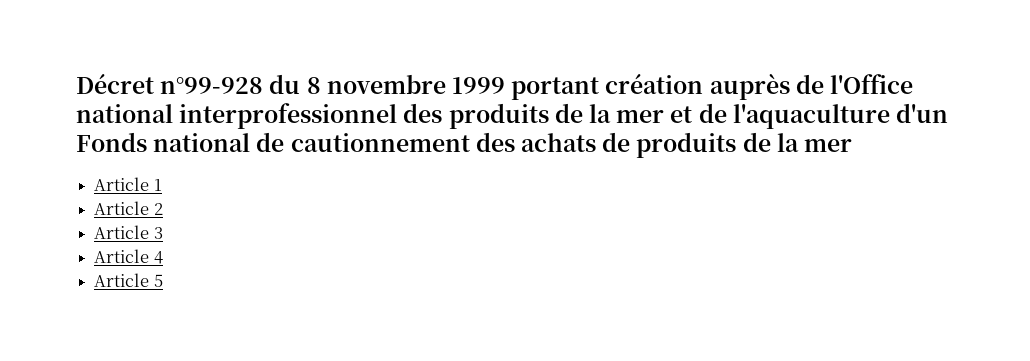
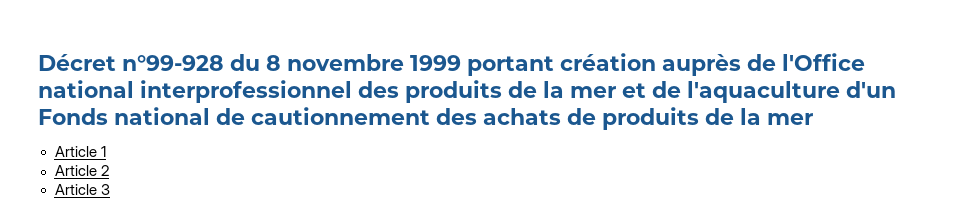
[94,249,163,264] [94,273,163,287] // Article 4 // Article 5 -> (110, 189) none

